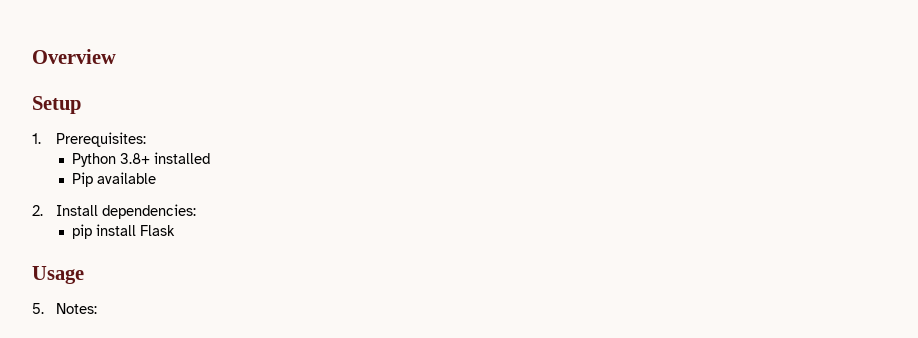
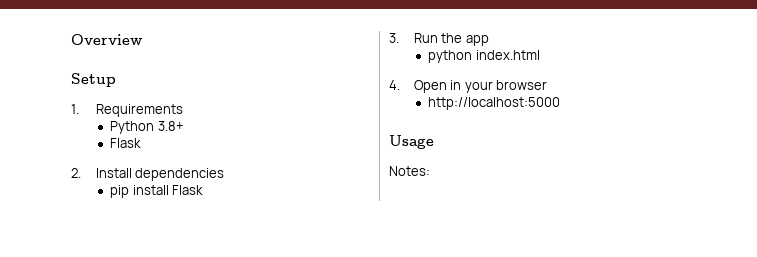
[55,132,146,147] Prerequisites: -> [95,104,183,117] Requirements
[153,152,210,164] [71,172,156,187] installed // Pip available -> [110,138,142,148] // Flask
[101,204,196,219] dependencies: -> [135,168,225,181] dependencies
(175, 230) none -> [389,33,489,46] [428,50,540,63] [389,80,548,93] [428,97,561,110] // 3. Run the app // python index.html // 4. Open in your browser // http://localhost:5000
[32,303,44,314] 5. -> (434, 142) none

